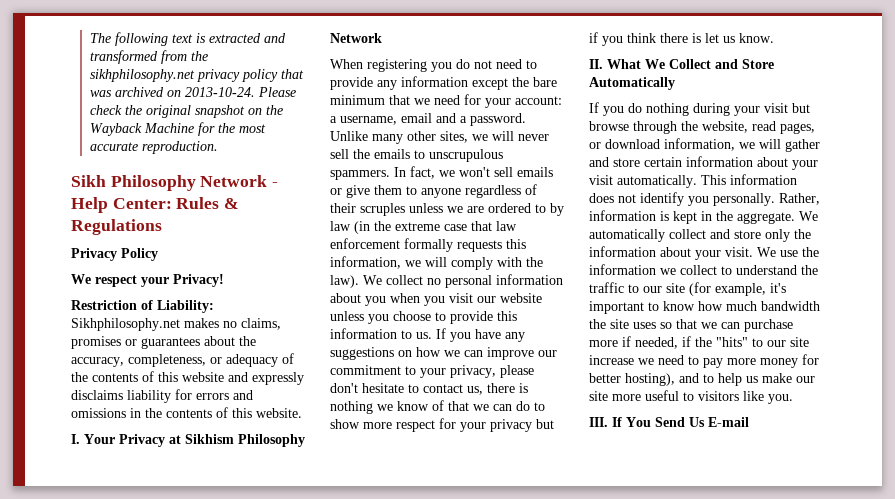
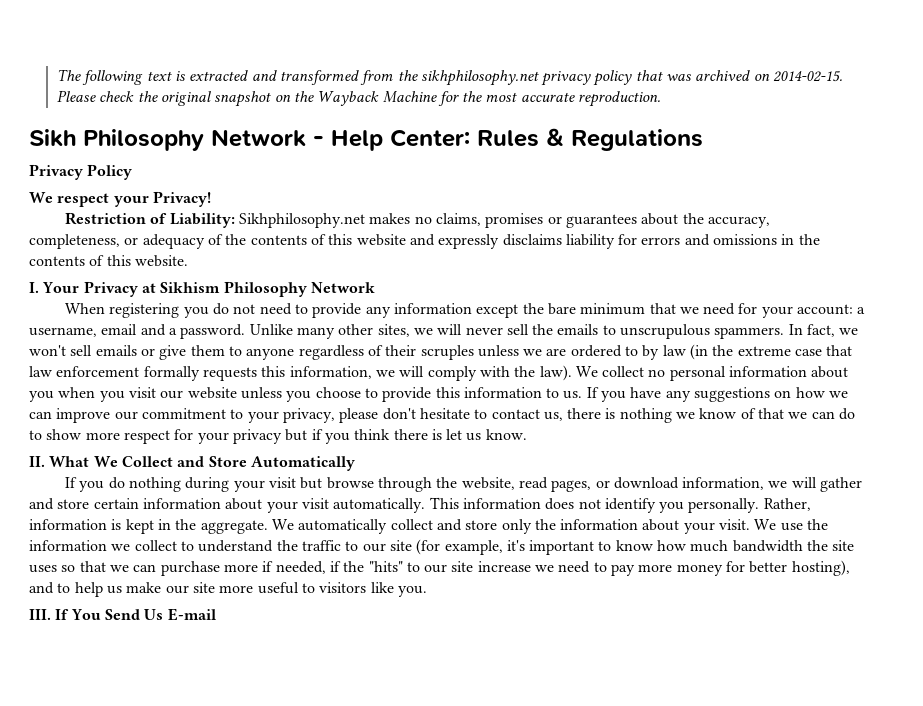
[184,87,255,97] 2013-10-24. -> [773,71,844,82] 2014-02-15.

